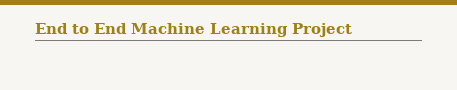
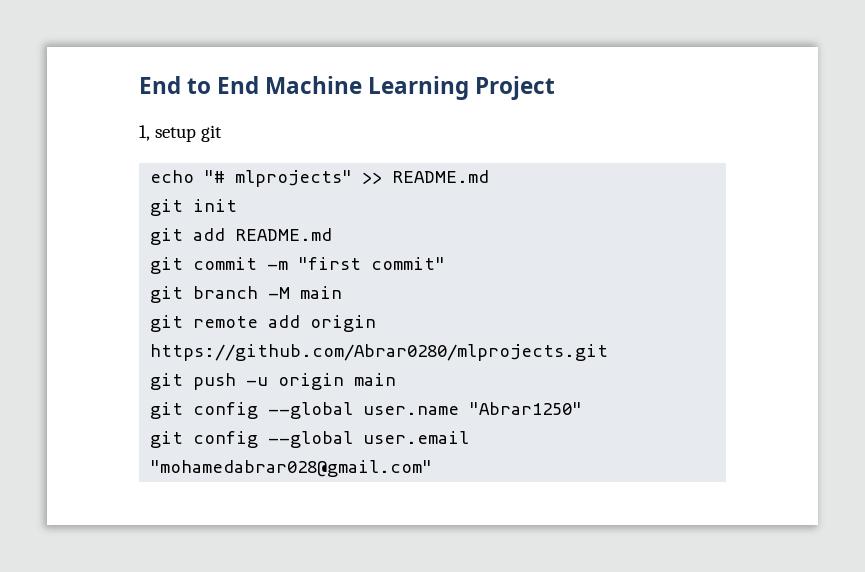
(352, 30) none -> [139,125,223,142] [150,170,490,187] [150,199,238,216] [150,228,333,245] [150,257,446,274] [150,286,343,303] [150,315,377,332] [150,344,609,361] [150,373,397,390] [150,402,583,419] [150,431,470,448] [150,460,433,477] // 1, setup git // echo "# mlprojects" >> README.md // git init // git add README.md // git commit -m "first commit" // git branch -M main // git remote add origin https://github.com/Abrar0280/mlprojects.git // git push -u origin main // git config --global user.name "Abrar1250" // git config --global user.email "mohamedabrar028@gmail.com"

